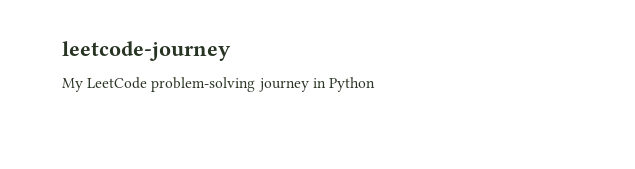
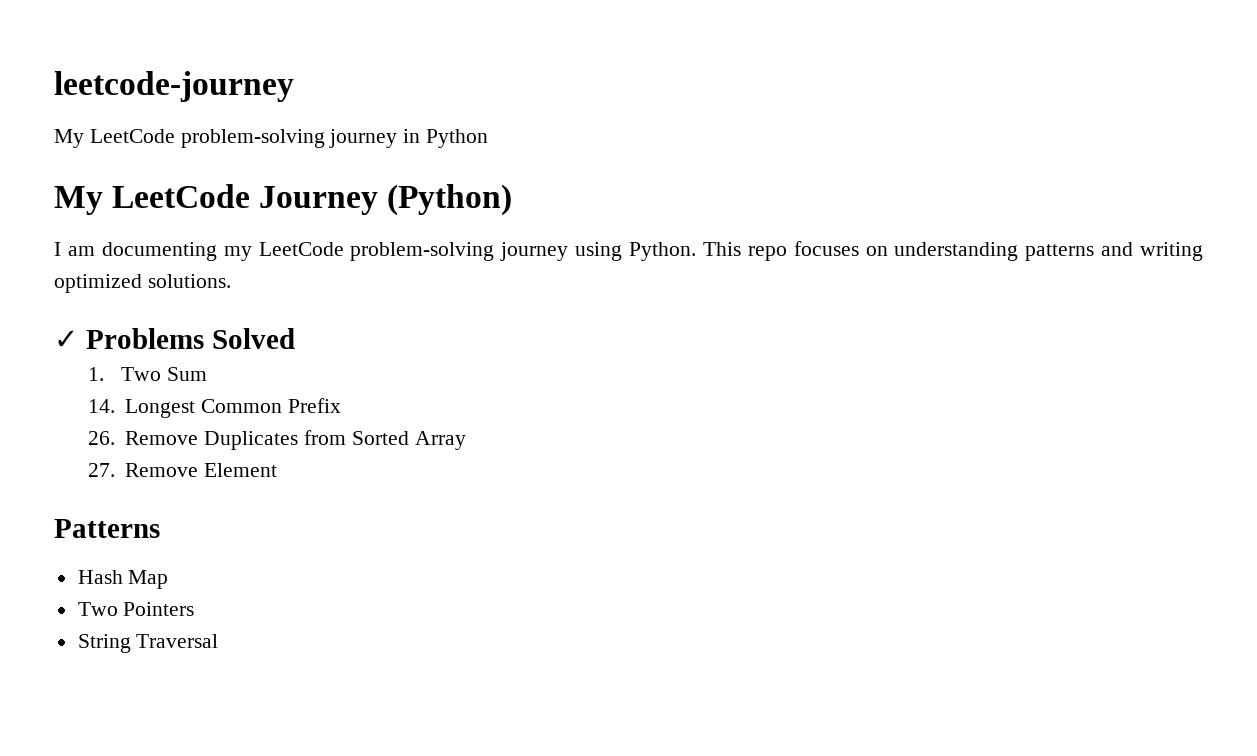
(375, 84) none -> [54,184,513,216] [54,241,1203,261] [54,274,231,293] [54,328,295,349] [87,367,208,381] [87,398,342,418] [87,430,466,450] [87,463,278,477] [54,519,160,538] [77,570,169,589] [77,602,195,616] [77,634,219,653] // My LeetCode Journey (Python) // I am documenting my LeetCode problem-solving journey using Python. This repo focuses on understanding patterns and writing optimized solutions. // ✓ Problems Solved // 1. Two Sum // 14. Longest Common Prefix // 26. Remove Duplicates from Sorted Array // 27. Remove Element // Patterns // Hash Map // Two Pointers // String Traversal

